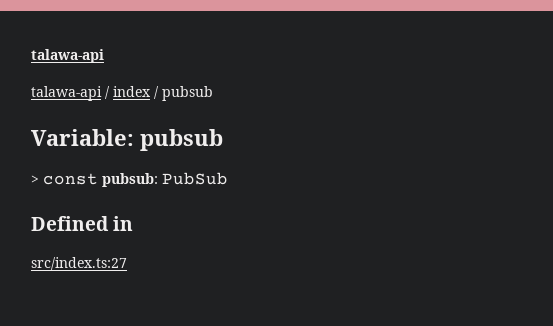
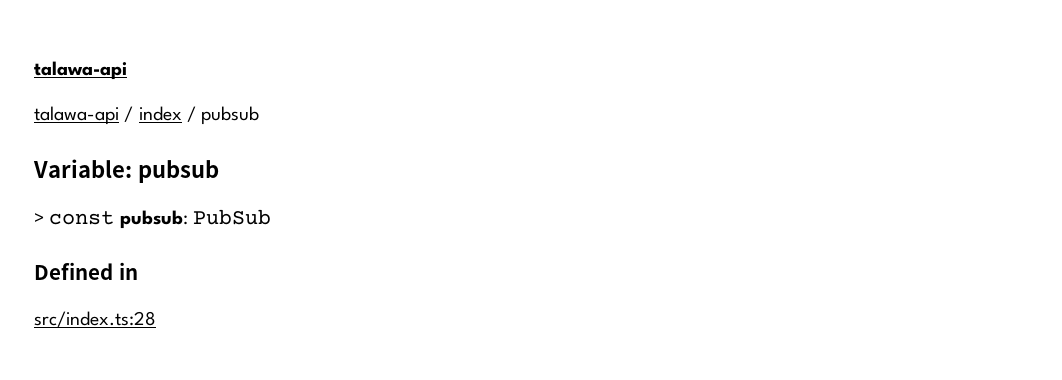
[31,257,127,270] src/index.ts:27 -> [34,311,156,327] src/index.ts:28

